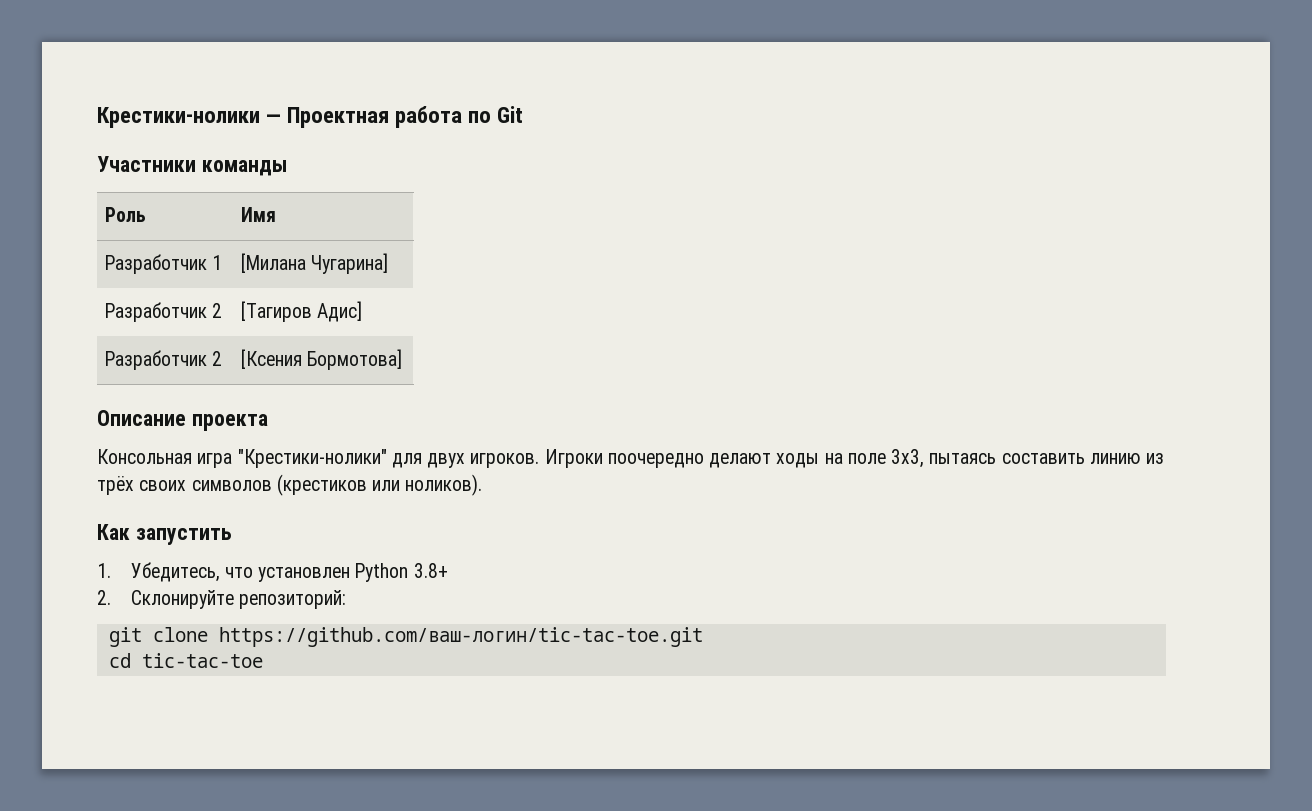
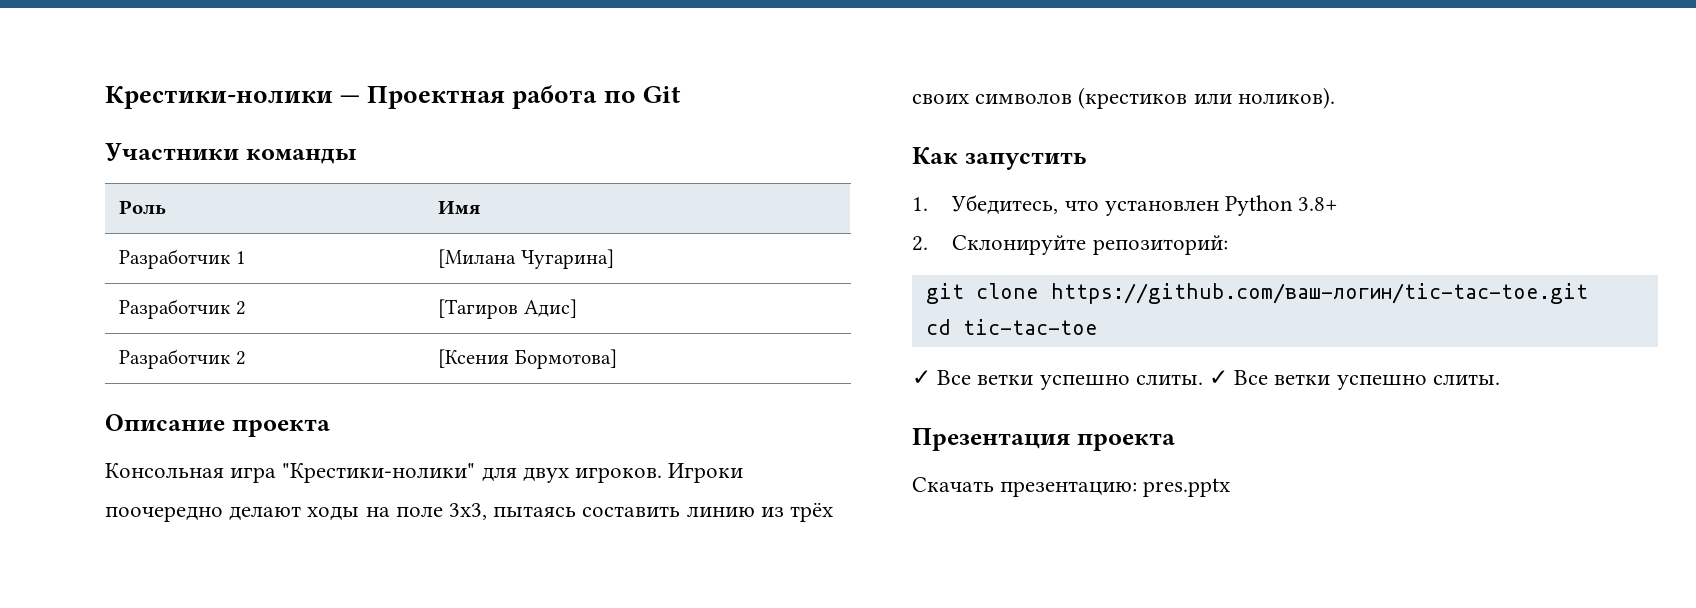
(263, 660) none -> [912,370,1500,390] [912,428,1175,451] [912,477,1231,497] // ✓ Все ветки успешно слиты. ✓ Все ветки успешно слиты. // Презентация проекта // Скачать презентацию: pres.pptx

